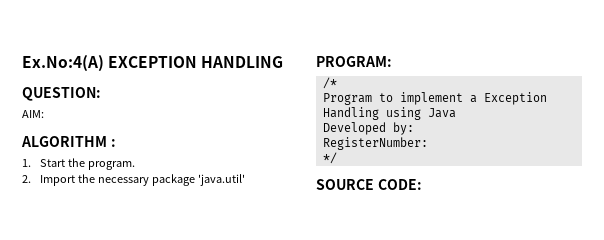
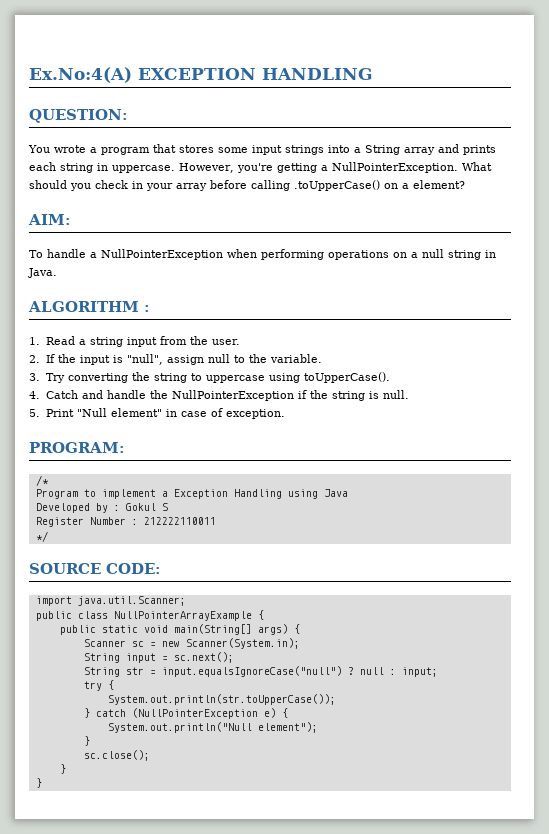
[22,110,44,118] [21,136,116,147] [22,158,135,170] [22,174,245,186] AIM: // ALGORITHM : // 1. Start the program. // 2. Import the necessary package 'java.util' -> [28,144,496,155] [29,162,492,173] [29,180,465,191] [28,214,71,225] [29,249,496,260] [28,268,57,278] [28,301,150,312] [29,336,241,347] [29,354,322,365] [29,372,390,383] [29,390,409,401] [29,408,285,419] You wrote a program that stores some input strings into a String array and prints each string in uppercase. However, you're getting a NullPointerException. What should you check in your array before calling .toUpperCase() on a element? // AIM: // To handle a NullPointerException when performing operations on a null string in Java. // ALGORITHM : // 1. Read a string input from the user. // 2. If the input is "null", assign null to the variable. // 3. Try converting the string to uppercase using toUpperCase(). // 4. Catch and handle the NullPointerException if the string is null. // 5. Print "Null element" in case of exception.
[392,122,414,135] [322,137,428,150] [322,152,337,164] [316,179,422,190] by: // RegisterNumber: // */ // SOURCE CODE: -> [95,503,168,513] [35,517,216,527] [35,531,48,542] [29,563,161,574] [35,596,186,606] [35,610,264,621] [59,624,300,635] [83,638,300,649] [83,652,234,663] [83,666,438,677] [83,680,114,691] [107,694,336,705] [83,708,288,719] [107,722,318,733] [83,736,90,746] [83,750,150,761] [59,764,66,774] [35,778,42,788] by : Gokul S // Register Number : 212222110011 // */ // SOURCE CODE: // import java.util.Scanner; // public class NullPointerArrayExample { // public static void main(String[] args) { // Scanner sc = new Scanner(System.in); // String input = sc.next(); // String str = input.equalsIgnoreCase("null") ? null : input; // try { // System.out.println(str.toUpperCase()); // } catch (NullPointerException e) { // System.out.println("Null element"); // } // sc.close(); // } // }

